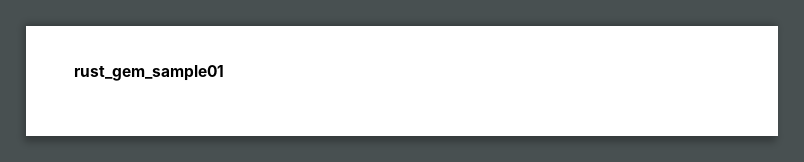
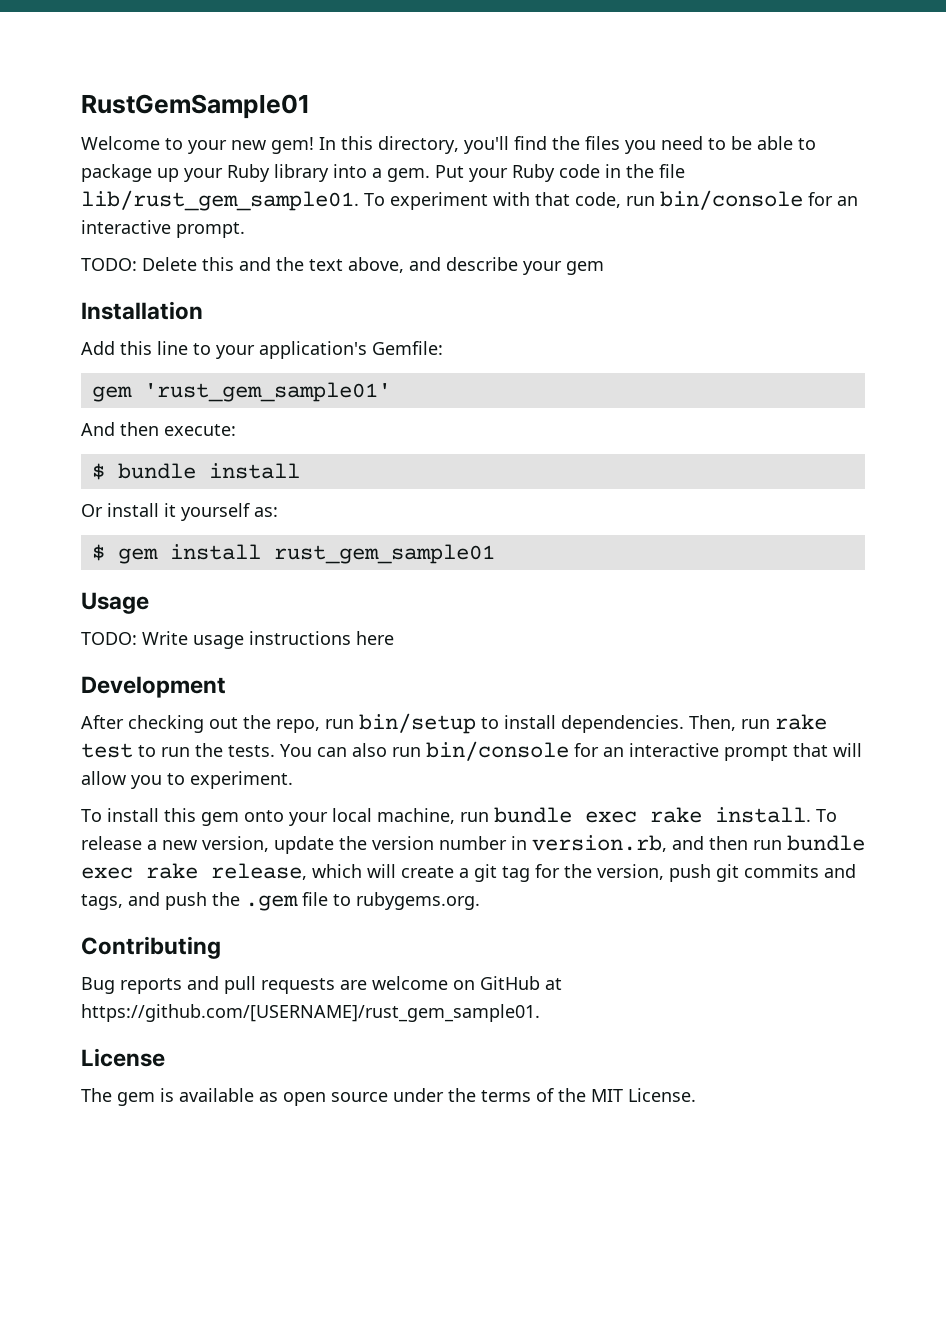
[74,65,224,81] rust_gem_sample01 -> [81,94,310,119] [81,136,816,154] [81,164,685,182] [81,190,858,211] [81,220,245,238] [81,257,604,275] [81,301,203,320] [81,341,443,359] [91,382,391,402] [81,422,236,436] [91,463,300,480] [81,503,278,521] [91,544,495,564] [81,592,149,614] [81,631,394,649] [81,676,226,698] [81,713,827,734] [81,741,862,761] [81,771,293,789] [81,807,837,826] [81,835,865,854] [81,863,856,882] [81,892,480,911] [81,936,221,959] [81,976,562,994] [81,1004,540,1022] [81,1048,165,1067] [81,1088,696,1106] RustGemSample01 // Welcome to your new gem! In this directory, you'll find the files you need to be able to package up your Ruby library into a gem. Put your Ruby code in the file lib/rust_gem_sample01. To experiment with that code, run bin/console for an interactive prompt. // TODO: Delete this and the text above, and describe your gem // Installation // Add this line to your application's Gemfile: // gem 'rust_gem_sample01' // And then execute: // $ bundle install // Or install it yourself as: // $ gem install rust_gem_sample01 // Usage // TODO: Write usage instructions here // Development // After checking out the repo, run bin/setup to install dependencies. Then, run rake test to run the tests. You can also run bin/console for an interactive prompt that will allow you to experiment. // To install this gem onto your local machine, run bundle exec rake install. To release a new version, update the version number in version.rb, and then run bundle exec rake release, which will create a git tag for the version, push git commits and tags, and push the .gem file to rubygems.org. // Contributing // Bug reports and pull requests are welcome on GitHub at https://github.com/[USERNAME]/rust_gem_sample01. // License // The gem is available as open source under the terms of the MIT License.

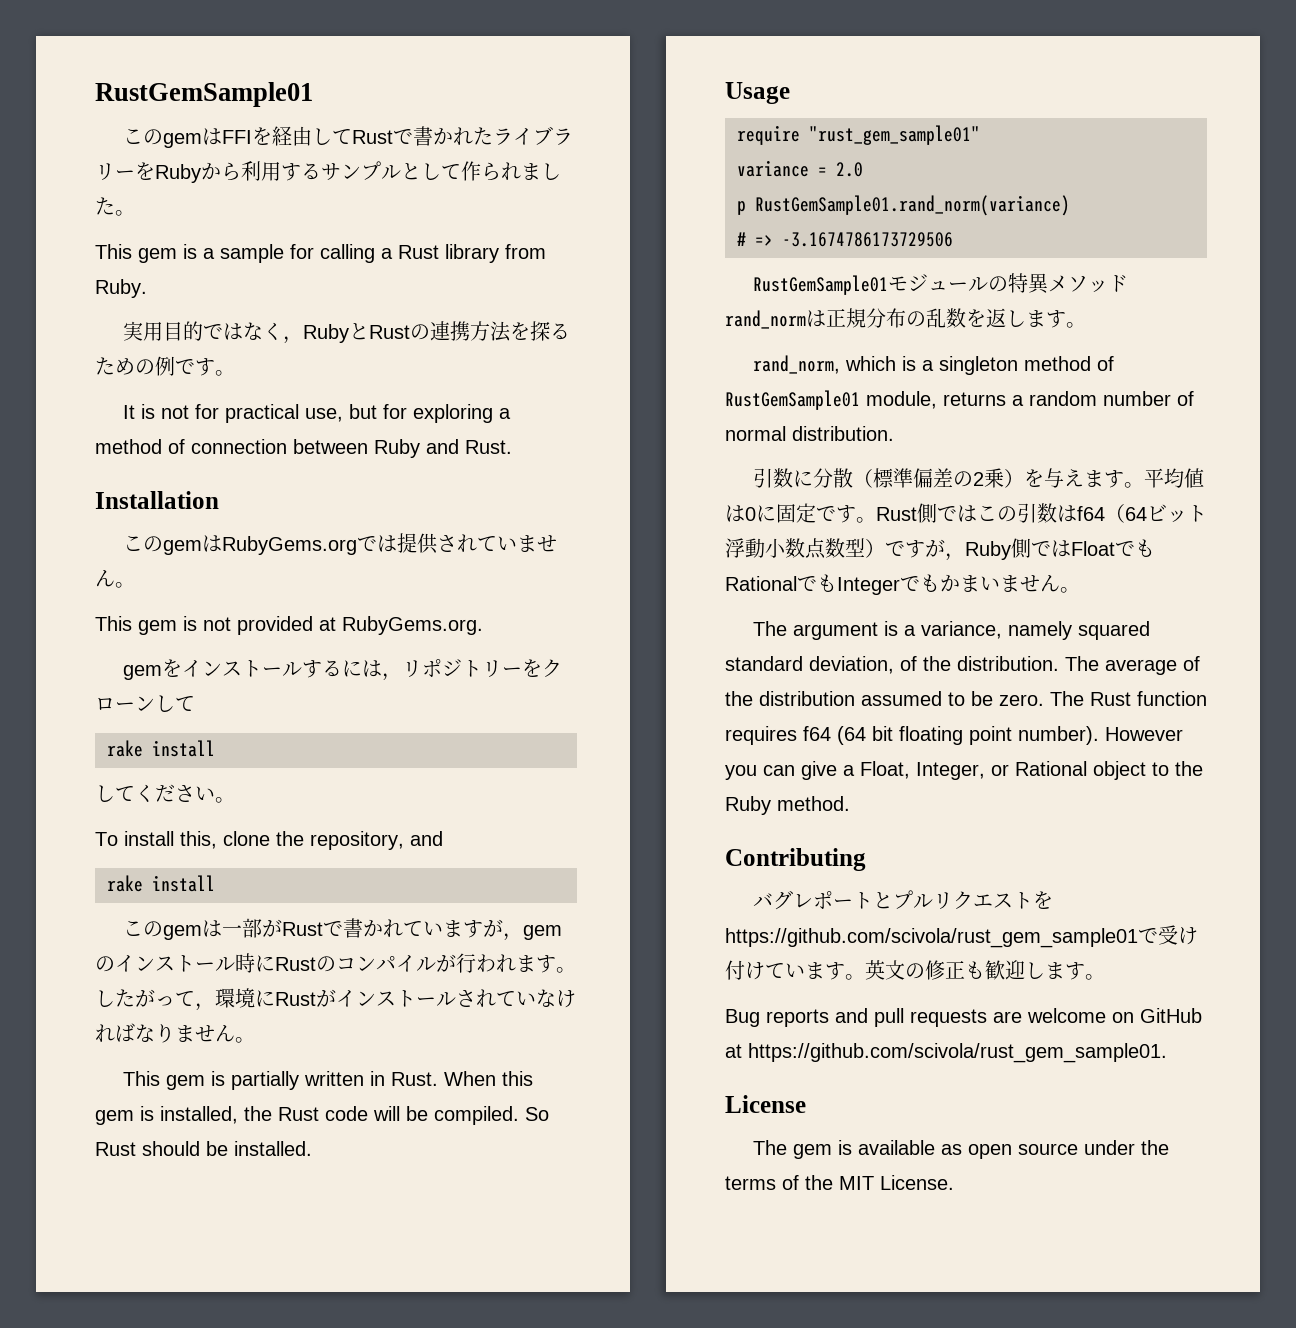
[81,136,816,154] [81,164,685,182] [81,190,858,211] [81,220,245,238] [81,257,604,275] [81,301,203,320] [81,341,443,359] [91,382,391,402] [81,422,236,436] [91,463,300,480] [81,503,278,521] [91,544,495,564] [81,592,149,614] [81,631,394,649] [81,676,226,698] [81,713,827,734] [81,741,862,761] [81,771,293,789] [81,807,837,826] [81,835,865,854] [81,863,856,882] [81,892,480,911] [81,936,221,959] Welcome to your new gem! In this directory, you'll find the files you need to be able to package up your Ruby library into a gem. Put your Ruby code in the file lib/rust_gem_sample01. To experiment with that code, run bin/console for an interactive prompt. // TODO: Delete this and the text above, and describe your gem // Installation // Add this line to your application's Gemfile: // gem 'rust_gem_sample01' // And then execute: // $ bundle install // Or install it yourself as: // $ gem install rust_gem_sample01 // Usage // TODO: Write usage instructions here // Development // After checking out the repo, run bin/setup to install dependencies. Then, run rake test to run the tests. You can also run bin/console for an interactive prompt that will allow you to experiment. // To install this gem onto your local machine, run bundle exec rake install. To release a new version, update the version number in version.rb, and then run bundle exec rake release, which will create a git tag for the version, push git commits and tags, and push the .gem file to rubygems.org. // Contributing -> [122,126,573,148] [95,161,561,183] [95,197,135,216] [95,244,546,263] [95,279,147,298] [122,321,570,344] [95,356,235,376] [122,404,511,423] [95,439,512,458] [95,491,219,509] [122,533,557,555] [95,569,135,588] [95,616,483,635] [122,659,562,681] [95,695,195,712] [107,740,215,757] [95,784,235,803] [95,831,443,850] [107,875,215,892] [122,918,562,941] [95,953,576,973] [95,988,576,1011] [95,1023,255,1043] [122,1071,533,1090] [95,1106,549,1125] [95,1141,312,1156] [725,82,790,104] [737,125,980,145] [737,160,863,177] [737,195,1070,216] [737,232,953,247] [752,273,1128,295] [725,308,1086,329] [752,355,1114,375] [725,390,1194,410] [725,426,894,441] [752,468,1204,488] [725,503,1207,523] [725,538,1155,561] [725,574,1080,595] [752,621,1150,640] [725,656,1200,675] [725,691,1207,706] [725,726,1183,745] [725,761,1203,780] [725,796,850,815] [725,848,866,871] [752,890,1053,910] [725,925,1198,948] [725,960,1105,980] このgemはFFIを経由してRustで書かれたライブラリーをRubyから利用するサンプルとして作られました。 // This gem is a sample for calling a Rust library from Ruby. // 実用目的ではなく，RubyとRustの連携方法を探るための例です。 // It is not for practical use, but for exploring a method of connection between Ruby and Rust. // Installation // このgemはRubyGems.orgでは提供されていません。 // This gem is not provided at RubyGems.org. // gemをインストールするには，リポジトリーをクローンして // rake install // してください。 // To install this, clone the repository, and // rake install // このgemは一部がRustで書かれていますが，gemのインストール時にRustのコンパイルが行われます。したがって，環境にRustがインストールされていなければなりません。 // This gem is partially written in Rust. When this gem is installed, the Rust code will be compiled. So Rust should be installed. // Usage // require "rust_gem_sample01" // variance = 2.0 // p RustGemSample01.rand_norm(variance) // # => -3.1674786173729506 // RustGemSample01モジュールの特異メソッドrand_normは正規分布の乱数を返します。 // rand_norm, which is a singleton method of RustGemSample01 module, returns a random number of normal distribution. // 引数に分散（標準偏差の2乗）を与えます。平均値は0に固定です。Rust側ではこの引数はf64（64ビット浮動小数点数型）ですが，Ruby側ではFloatでもRationalでもIntegerでもかまいません。 // The argument is a variance, namely squared standard deviation, of the distribution. The average of the distribution assumed to be zero. The Rust function requires f64 (64 bit floating point number). However you can give a Float, Integer, or Rational object to the Ruby method. // Contributing // バグレポートとプルリクエストをhttps://github.com/scivola/rust_gem_sample01で受け付けています。英文の修正も歓迎します。
[81,1004,540,1022] https://github.com/[USERNAME]/rust_gem_sample01. -> [748,1043,1167,1063] https://github.com/scivola/rust_gem_sample01.

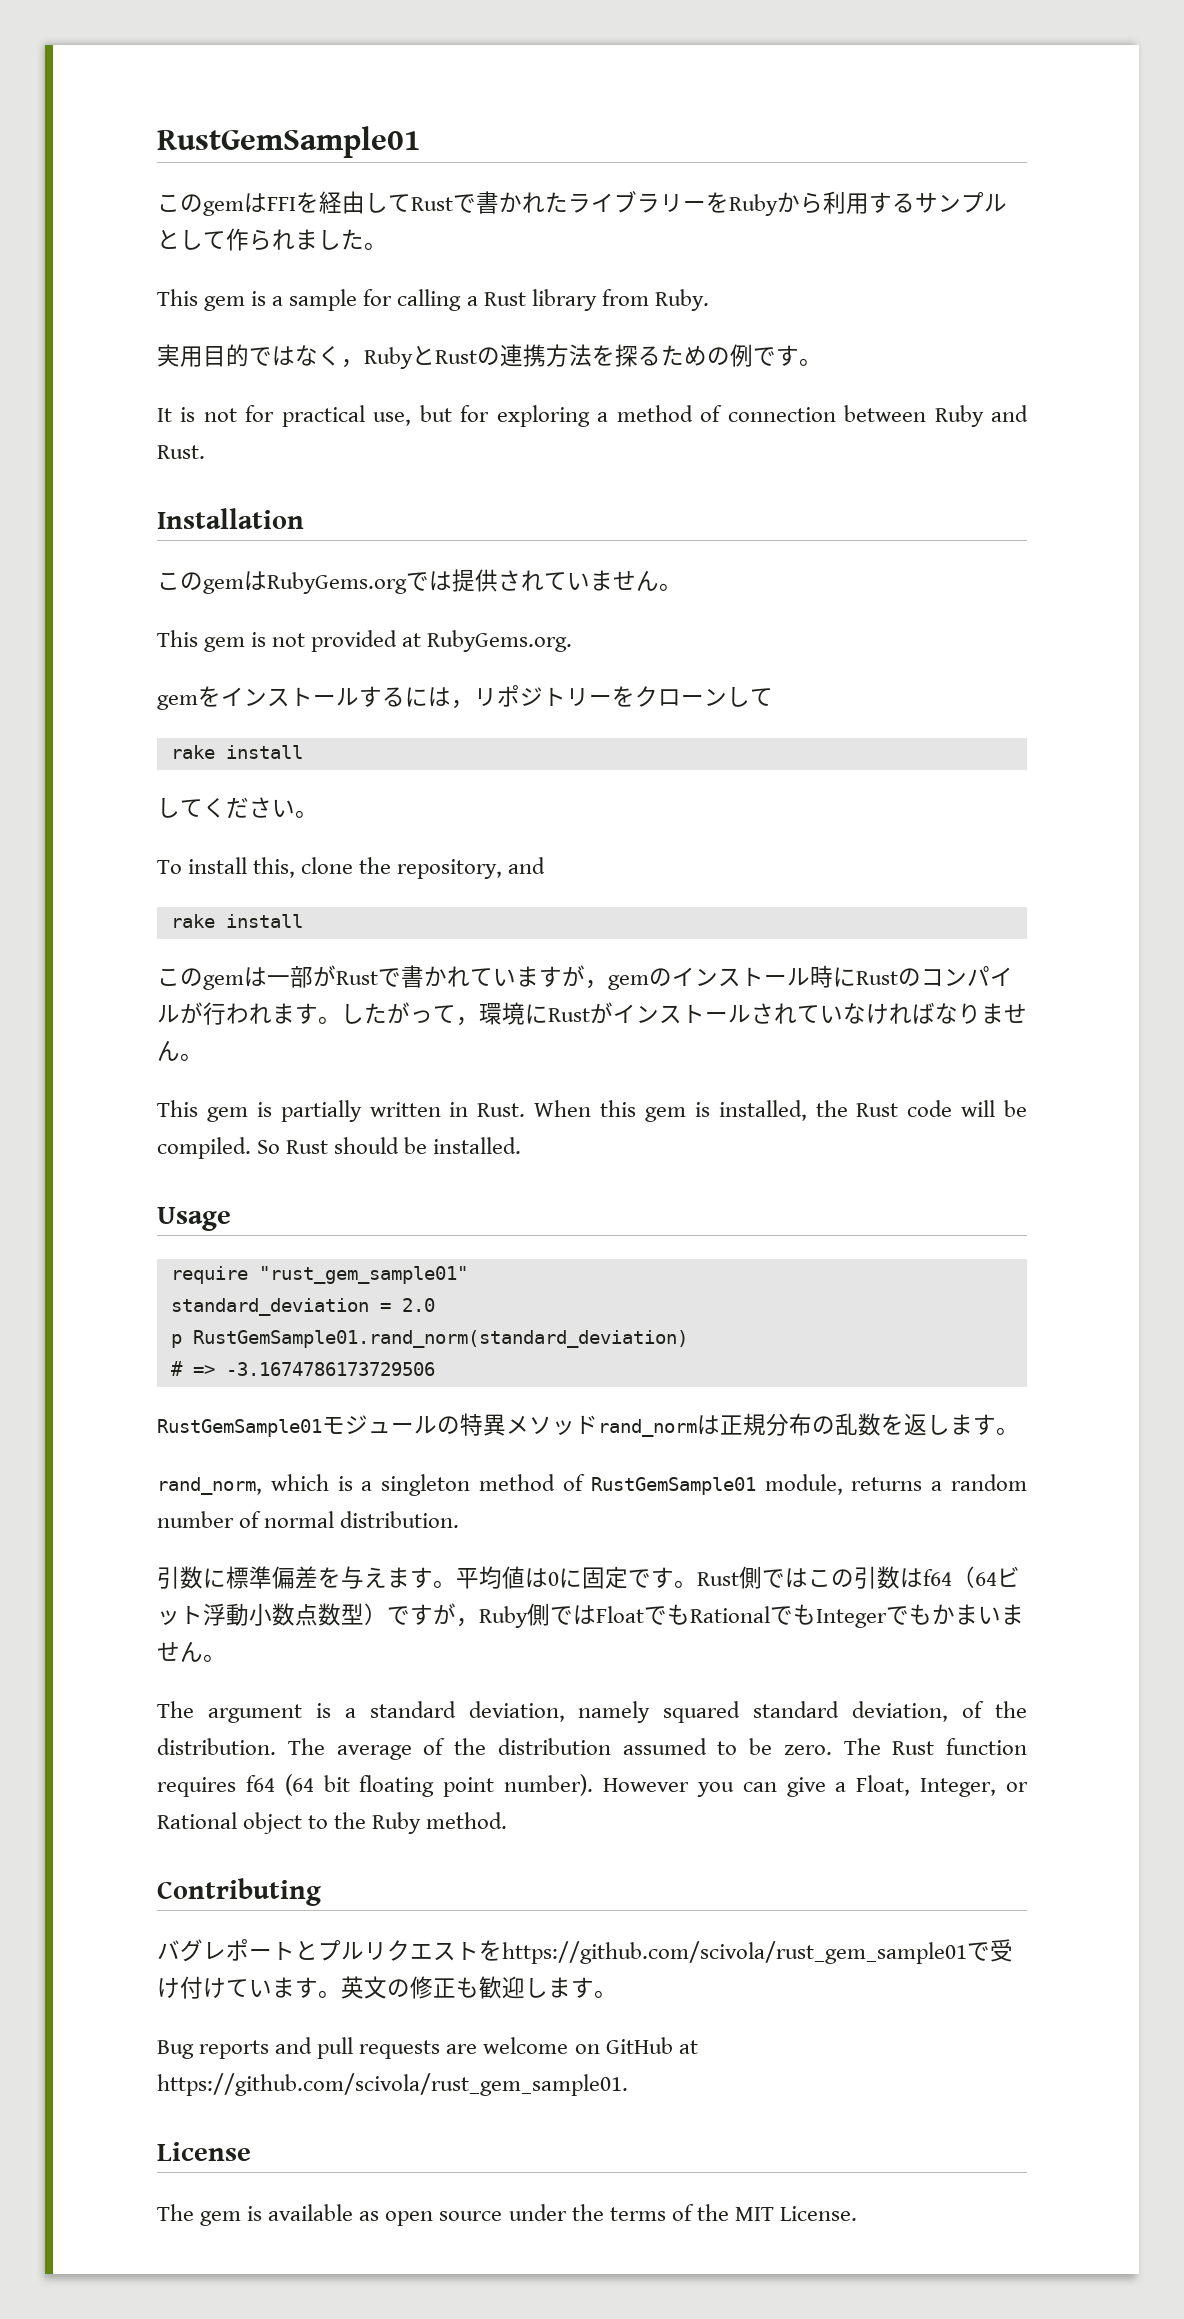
[737,160,809,177] variance -> [170,1298,369,1316] standard_deviation
[755,195,1070,216] RustGemSample01.rand_norm(variance) -> [192,1330,688,1348] RustGemSample01.rand_norm(standard_deviation)
[812,468,873,488] 分散（ -> (226, 1578) none
[952,468,1024,488] の2乗） -> (318, 1577) none
[920,621,1002,639] variance, -> [369,1701,565,1722] standard deviation,

